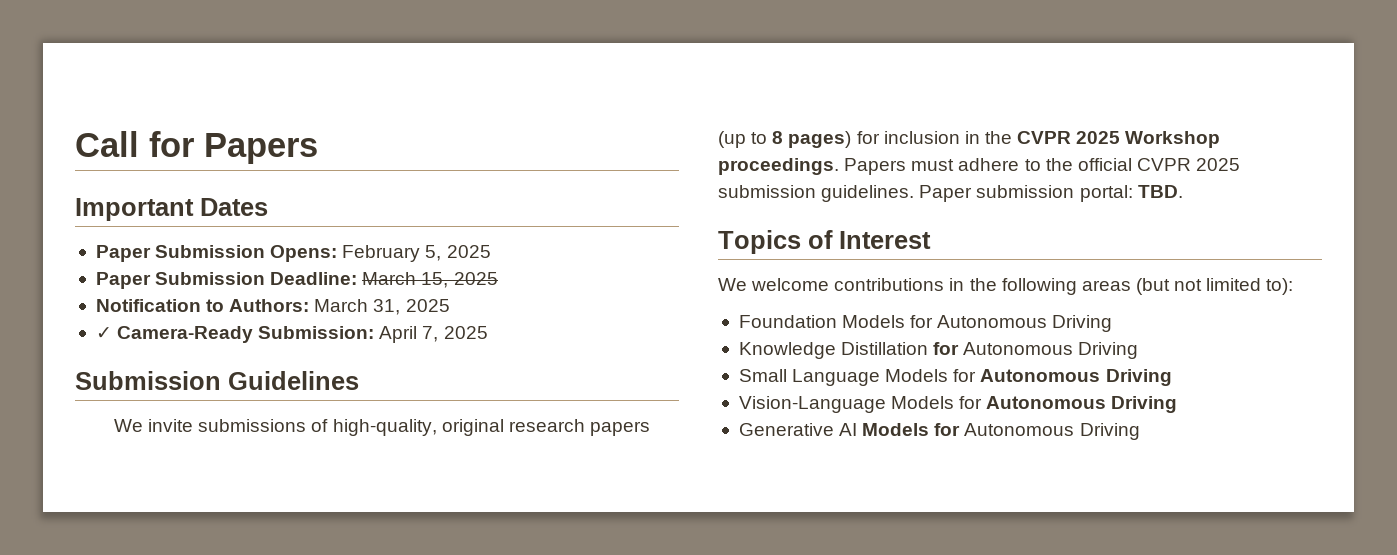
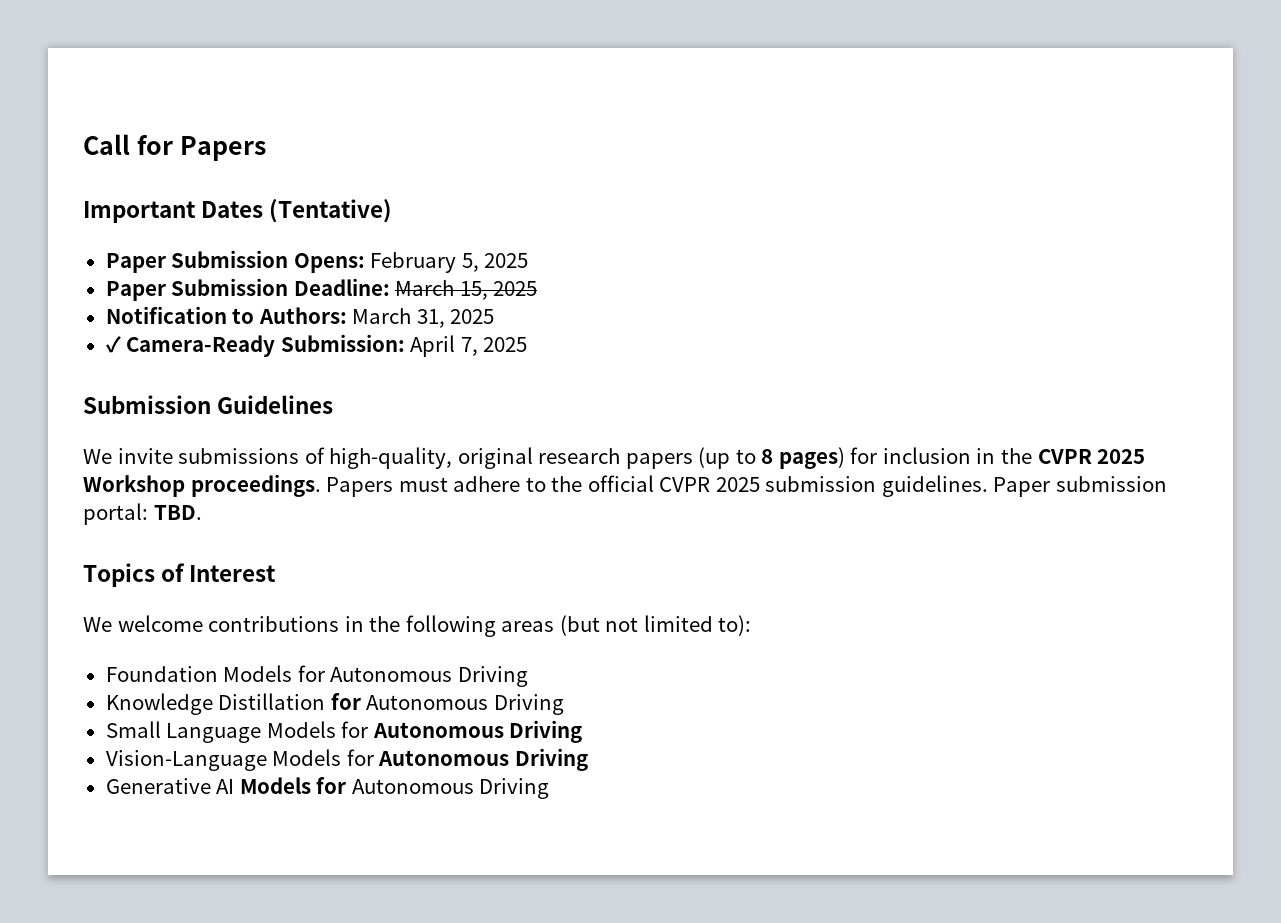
(268, 207) none -> [269,199,393,223] (Tentative)

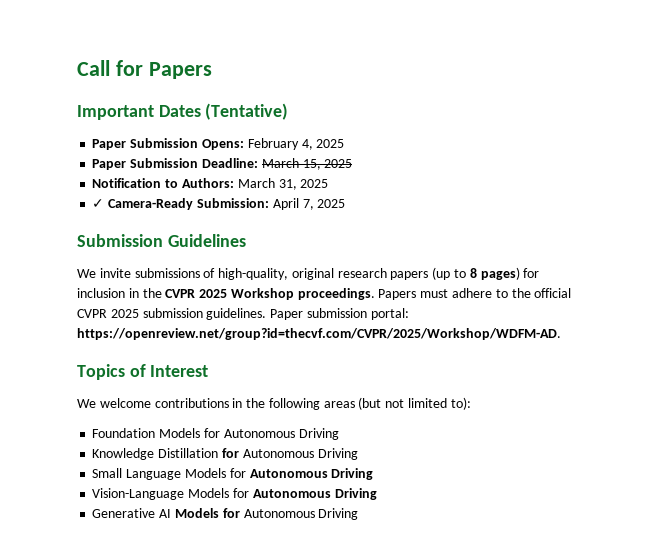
[461,253,479,272] 5, -> [301,139,313,150] 4,
[153,505,202,520] TBD. -> [77,328,561,340] https://openreview.net/group?id=thecvf.com/CVPR/2025/Workshop/WDFM-AD.

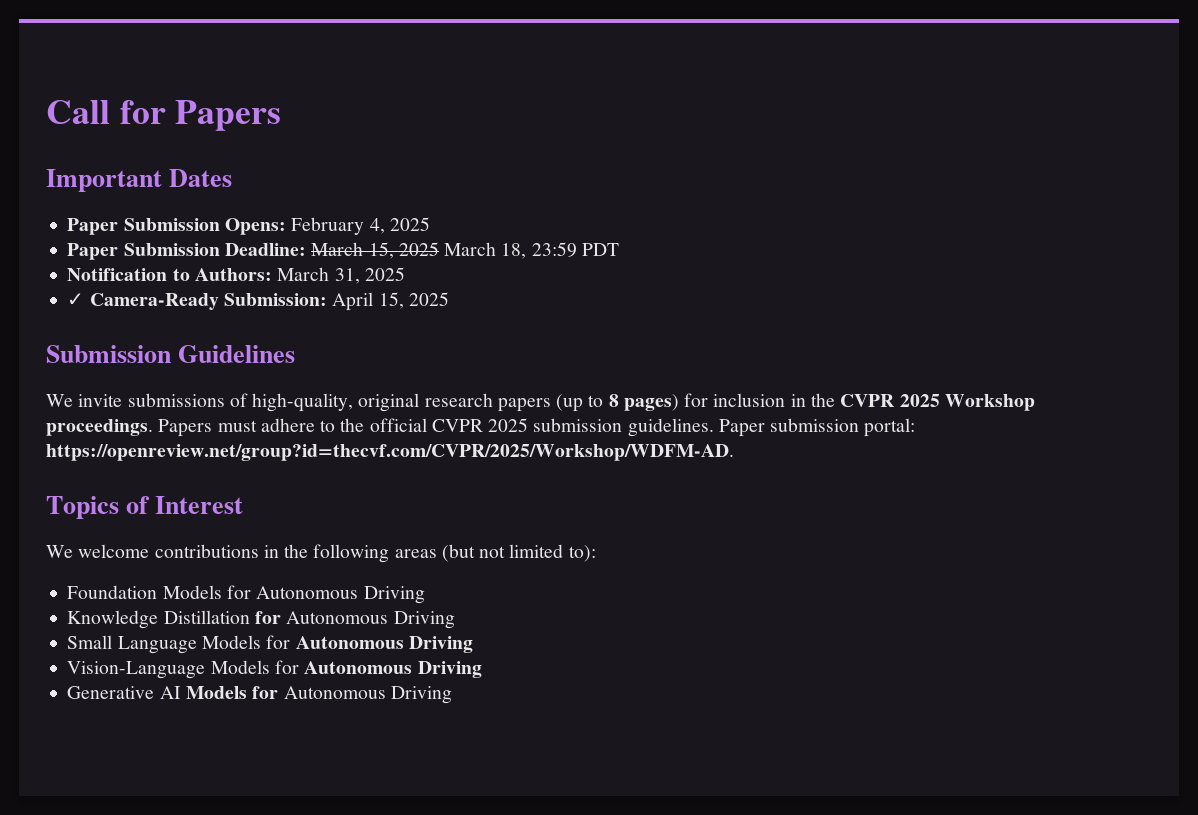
[205,103,289,120] (Tentative) -> (233, 178) none
(353, 163) none -> [444,242,619,259] March 18, 23:59 PDT
[302,199,314,210] 7, -> [378,292,404,309] 15,

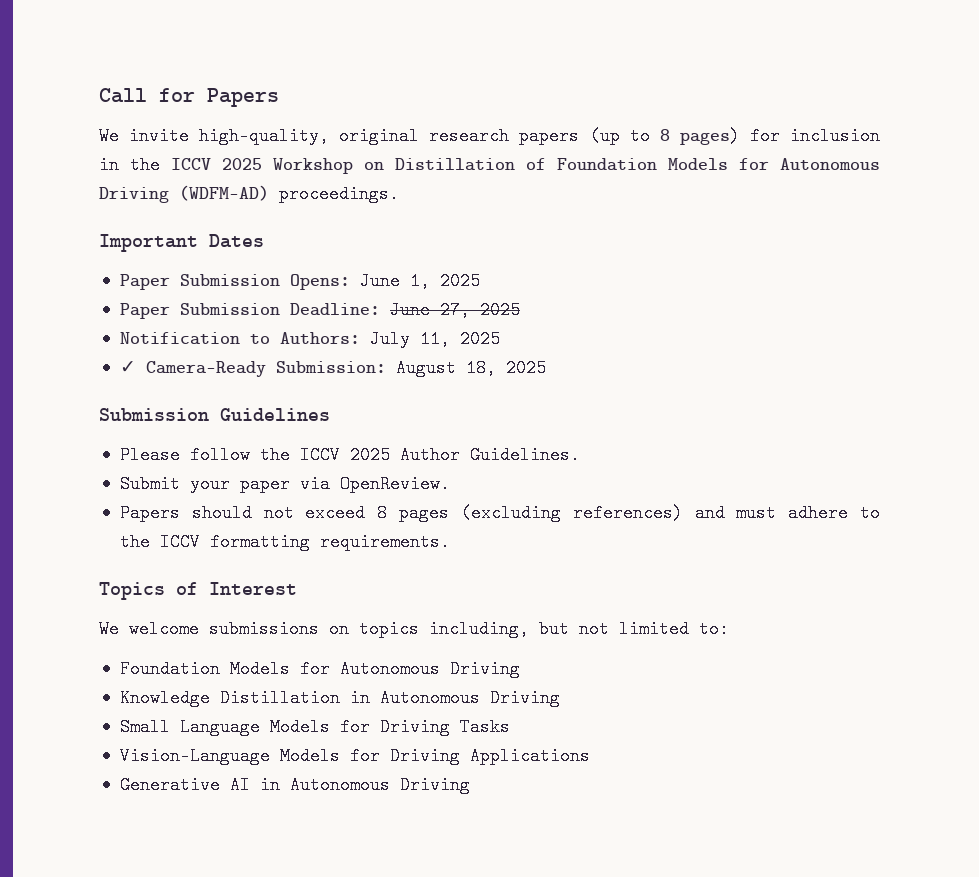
[46,169,233,192] [67,217,430,235] [67,242,619,260] [67,267,405,284] [67,292,449,311] [46,345,296,363] // Important Dates // Paper Submission Opens: February 4, 2025 // Paper Submission Deadline: March 15, 2025 March 18, 23:59 PDT // Notification to Authors: March 31, 2025 // ✓ Camera-Ready Submission: April 15, 2025 // Submission Guidelines -> (279, 97) none
[127,393,248,407] submissions of -> (190, 136) none
[840,394,895,407] CVPR -> [171,158,211,170] ICCV
[46,418,916,437] [46,444,734,461] proceedings. Papers must adhere to the official CVPR 2025 submission guidelines. Paper submission portal: https://openreview.net/group?id=thecvf.com/CVPR/2025/Workshop/WDFM-AD. -> [364,158,880,171] [99,185,399,203] [99,234,264,252] [119,272,480,290] [119,301,520,319] [119,330,500,348] [119,359,546,377] [99,408,330,421] [119,446,580,464] [119,475,450,493] [119,504,881,522] [119,533,450,551] on Distillation of Foundation Models for Autonomous Driving (WDFM-AD) proceedings. // Important Dates // Paper Submission Opens: June 1, 2025 // Paper Submission Deadline: June 27, 2025 // Notification to Authors: July 11, 2025 // ✓ Camera-Ready Submission: August 18, 2025 // Submission Guidelines // Please follow the ICCV 2025 Author Guidelines. // Submit your paper via OpenReview. // Papers should not exceed 8 pages (excluding references) and must adhere to the ICCV formatting requirements.
[154,544,475,563] contributions in the following areas (but -> [209,620,569,638] submissions on topics including, but
[568,545,596,562] to): -> [699,620,729,638] to:
[254,611,281,624] for -> [349,689,370,707] in
[295,636,473,653] Autonomous Driving -> [379,718,510,736] Driving Tasks
[304,661,482,678] Autonomous Driving -> [389,747,590,765] Driving Applications
[185,686,279,699] Models for -> [259,776,280,794] in

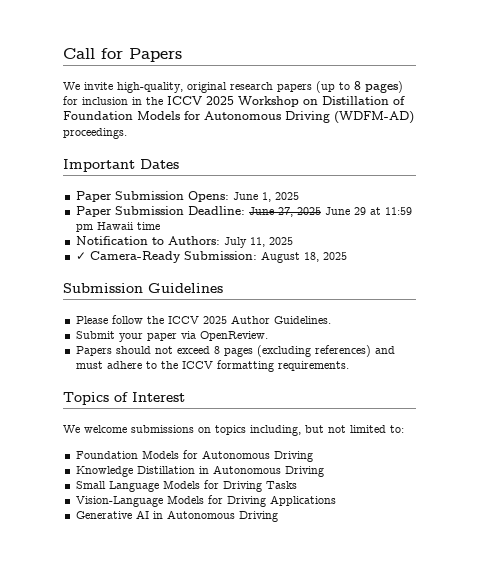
(520, 310) none -> [324,207,412,215] [75,222,160,232] June 29 at 11:59 pm Hawaii time

